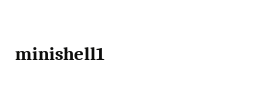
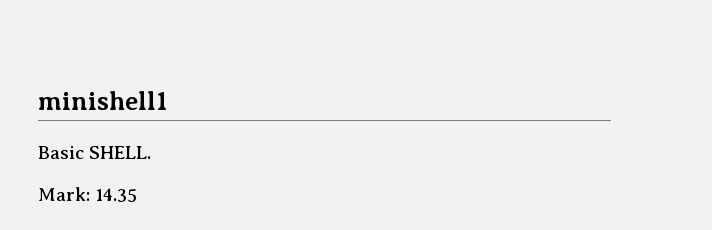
(105, 53) none -> [38,146,152,159] [38,187,138,202] // Basic SHELL. // Mark: 14.35

